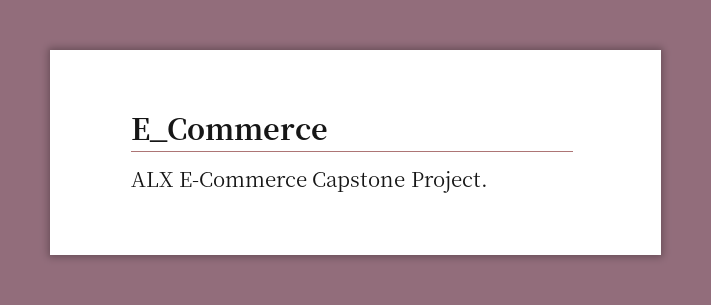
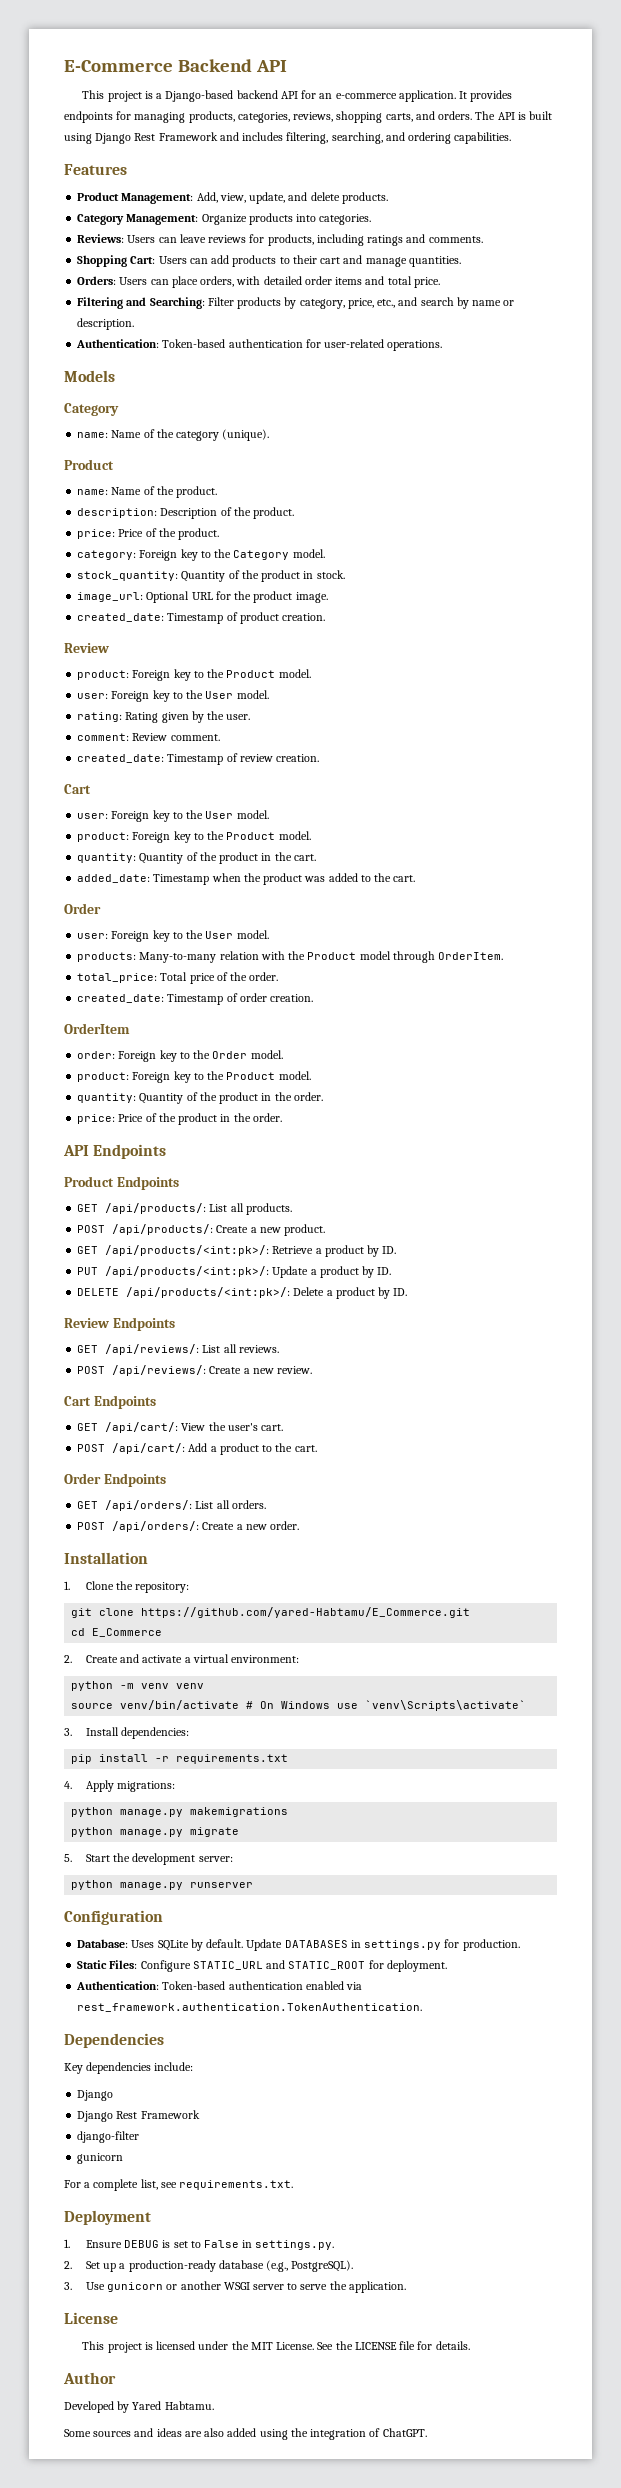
[131,118,328,142] [131,171,488,193] E_Commerce // ALX E-Commerce Capstone Project. -> [64,59,287,72] [82,90,513,102] [64,111,553,123] [64,132,512,144] [64,164,127,175] [77,192,388,204] [77,213,372,225] [77,234,483,246] [77,255,461,267] [77,276,440,288] [77,297,515,309] [77,318,135,330] [76,339,443,351] [64,370,115,382] [64,403,119,416] [77,429,270,441] [64,459,114,470] [77,486,218,498] [77,507,295,519] [77,528,220,540] [77,549,325,561] [77,570,345,582] [77,591,328,603] [77,612,326,624] [64,643,109,653] [77,669,311,681] [77,690,269,702] [77,711,251,723] [77,733,220,741] [77,753,320,765] [64,784,91,794] [77,810,269,822] [77,831,311,843] [77,852,316,864] [77,873,416,885] [64,903,101,914] [77,930,269,942] [77,951,504,963] [77,972,279,984] [77,993,314,1005] [64,1023,130,1034] [77,1050,283,1062] [77,1071,311,1083] [77,1092,323,1104] [77,1113,282,1125] [63,1144,167,1159] [64,1176,179,1190] [77,1203,292,1215] [77,1224,326,1236] [77,1245,397,1257] [77,1266,392,1278] [77,1287,408,1299] [64,1317,175,1331] [77,1344,279,1355] [77,1365,313,1376] [64,1395,156,1409] [77,1422,284,1433] [77,1443,317,1455] [64,1473,166,1487] [77,1500,266,1511] [77,1521,300,1532] [64,1552,148,1564] [64,1581,190,1593] [71,1607,471,1618] [71,1628,163,1637] [64,1654,300,1663] [71,1681,205,1691] [71,1700,527,1711] [64,1727,190,1739] [71,1754,289,1764] [64,1780,176,1792] [71,1807,289,1817] [71,1827,240,1837] [64,1853,233,1865] [71,1880,254,1890] [64,1910,163,1925] [77,1939,520,1951] [77,1960,447,1972] [76,1981,363,1990] [77,2003,423,2012] [64,2033,164,2048] [64,2062,194,2074] [77,2090,114,2101] [77,2110,200,2122] [77,2131,140,2143] [77,2153,124,2164] [64,2179,294,2191] [64,2210,151,2225] [64,2239,335,2250] [64,2260,354,2272] [64,2281,406,2293] [64,2312,118,2324] [82,2341,470,2353] [63,2372,116,2384] [64,2401,214,2413] [64,2428,427,2440] E-Commerce Backend API // This project is a Django-based backend API for an e-commerce application. It provides endpoints for managing products, categories, reviews, shopping carts, and orders. The API is built using Django Rest Framework and includes filtering, searching, and ordering capabilities. // Features // Product Management: Add, view, update, and delete products. // Category Management: Organize products into categories. // Reviews: Users can leave reviews for products, including ratings and comments. // Shopping Cart: Users can add products to their cart and manage quantities. // Orders: Users can place orders, with detailed order items and total price. // Filtering and Searching: Filter products by category, price, etc., and search by name or description. // Authentication: Token-based authentication for user-related operations. // Models // Category // name: Name of the category (unique). // Product // name: Name of the product. // description: Description of the product. // price: Price of the product. // category: Foreign key to the Category model. // stock_quantity: Quantity of the product in stock. // image_url: Optional URL for the product image. // created_date: Timestamp of product creation. // Review // product: Foreign key to the Product model. // user: Foreign key to the User model. // rating: Rating given by the user. // comment: Review comment. // created_date: Timestamp of review creation. // Cart // user: Foreign key to the User model. // product: Foreign key to the Product model. // quantity: Quantity of the product in the cart. // added_date: Timestamp when the product was added to the cart. // Order // user: Foreign key to the User model. // products: Many-to-many relation with the Product model through OrderItem. // total_price: Total price of the order. // created_date: Timestamp of order creation. // OrderItem // order: Foreign key to the Order model. // product: Foreign key to the Product model. // quantity: Quantity of the product in the order. // price: Price of the product in the order. // API Endpoints // Product Endpoints // GET /api/products/: List all products. // POST /api/products/: Create a new product. // GET /api/products/<int:pk>/: Retrieve a product by ID. // PUT /api/products/<int:pk>/: Update a product by ID. // DELETE /api/products/<int:pk>/: Delete a product by ID. // Review Endpoints // GET /api/reviews/: List all reviews. // POST /api/reviews/: Create a new review. // Cart Endpoints // GET /api/cart/: View the user's cart. // POST /api/cart/: Add a product to the cart. // Order Endpoints // GET /api/orders/: List all orders. // POST /api/orders/: Create a new order. // Installation // 1. Clone the repository: // git clone https://github.com/yared-Habtamu/E_Commerce.git // cd E_Commerce // 2. Create and activate a virtual environment: // python -m venv venv // source venv/bin/activate # On Windows use `venv\Scripts\activate` // 3. Install dependencies: // pip install -r requirements.txt // 4. Apply migrations: // python manage.py makemigrations // python manage.py migrate // 5. Start the development server: // python manage.py runserver // Configuration // Database: Uses SQLite by default. Update DATABASES in settings.py for production. // Static Files: Configure STATIC_URL and STATIC_ROOT for deployment. // Authentication: Token-based authentication enabled via rest_framework.authentication.TokenAuthentication. // Dependencies // Key dependencies include: // Django // Django Rest Framework // django-filter // gunicorn // For a complete list, see requirements.txt. // Deployment // 1. Ensure DEBUG is set to False in settings.py. // 2. Set up a production-ready database (e.g., PostgreSQL). // 3. Use gunicorn or another WSGI server to serve the application. // License // This project is licensed under the MIT License. See the LICENSE file for details. // Author // Developed by Yared Habtamu. // Some sources and ideas are also added using the integration of ChatGPT.

